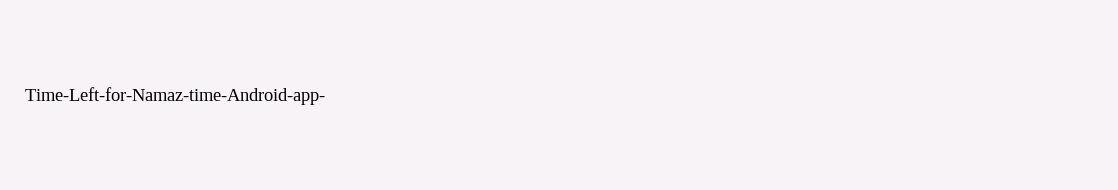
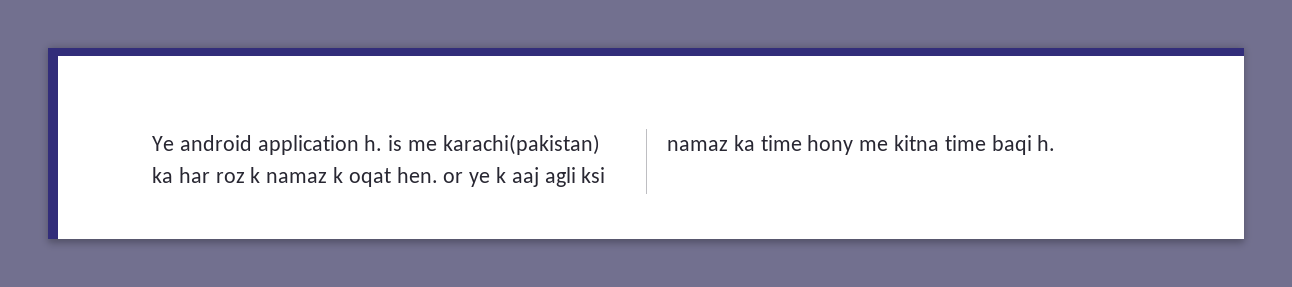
[25,87,325,105] Time-Left-for-Namaz-time-Android-app- -> [152,134,600,155] [152,167,606,187] [667,135,1056,155] Ye android application h. is me karachi(pakistan) ka har roz k namaz k oqat hen. or ye k aaj agli ksi namaz ka time hony me kitna time baqi h.

